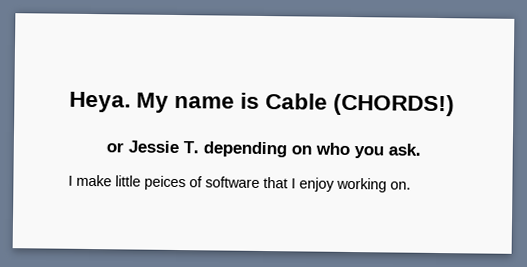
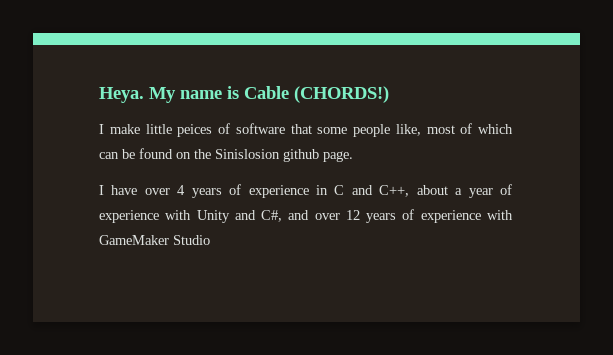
[105,140,421,159] // or Jessie T. depending on who you ask. -> (389, 94) none
[291,177,411,193] I enjoy working on. -> [317,123,513,137] [99,148,353,162] [99,184,512,198] [99,209,513,223] [99,235,210,245] some people like, most of which can be found on the Sinislosion github page. // I have over 4 years of experience in C and C++, about a year of experience with Unity and C#, and over 12 years of experience with GameMaker Studio

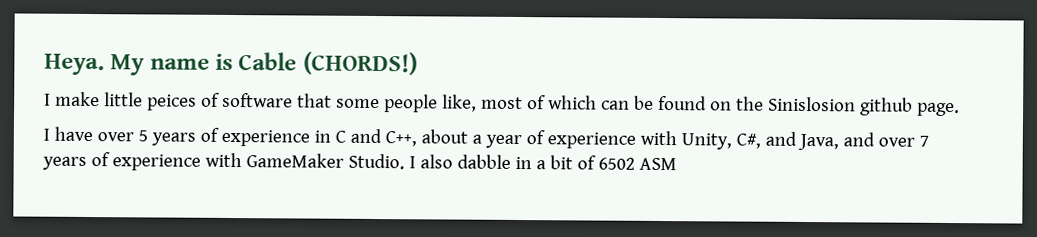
[177,185,186,195] 4 -> [137,130,148,142] 5
[196,210,360,223] Unity and C#, and over 12 -> [680,131,929,151] Unity, C#, and Java, and over 7
[173,235,210,245] Studio -> [347,153,677,171] Studio. I also dabble in a bit of 6502 ASM

